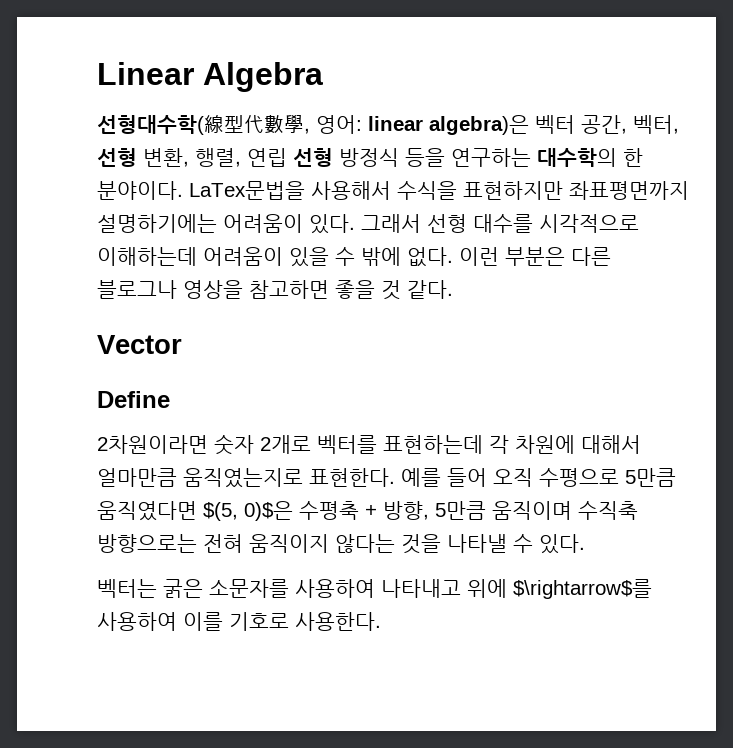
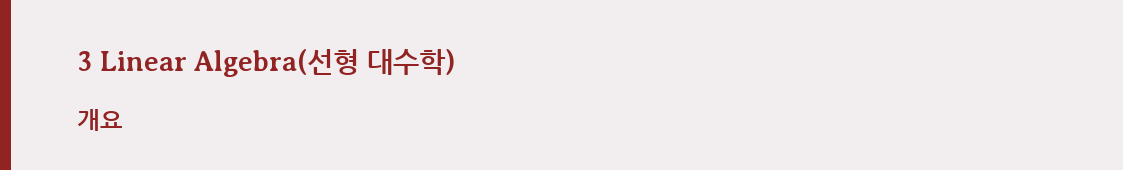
[97,62,323,92] [97,115,679,135] [97,148,643,167] [97,181,689,200] [97,214,639,234] [97,247,611,267] [97,280,453,300] [97,335,182,354] [97,391,170,408] [97,434,641,455] [97,468,676,488] [97,501,638,521] [97,534,585,554] [97,579,652,599] [97,612,381,631] Linear Algebra // 선형대수학(線型代數學, 영어: linear algebra)은 벡터 공간, 벡터, 선형 변환, 행렬, 연립 선형 방정식 등을 연구하는 대수학의 한 분야이다. LaTex문법을 사용해서 수식을 표현하지만 좌표평면까지 설명하기에는 어려움이 있다. 그래서 선형 대수를 시각적으로 이해하는데 어려움이 있을 수 밖에 없다. 이런 부분은 다른 블로그나 영상을 참고하면 좋을 것 같다. // Vector // Define // 2차원이라면 숫자 2개로 벡터를 표현하는데 각 차원에 대해서 얼마만큼 움직였는지로 표현한다. 예를 들어 오직 수평으로 5만큼 움직였다면 $(5, 0)$은 수평축 + 방향, 5만큼 움직이며 수직축 방향으로는 전혀 움직이지 않다는 것을 나타낼 수 있다. // 벡터는 굵은 소문자를 사용하여 나타내고 위에 $\rightarrow$를 사용하여 이를 기호로 사용한다. -> [77,49,455,77] [77,109,123,131] 3 Linear Algebra(선형 대수학) // 개요

